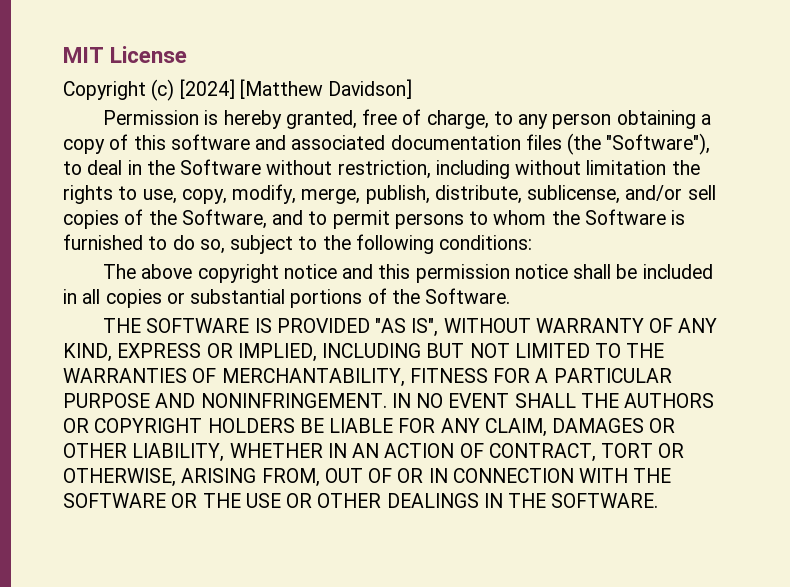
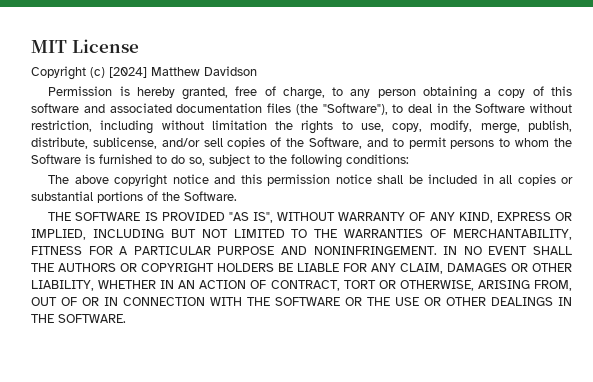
[239,79,413,99] [Matthew Davidson] -> [151,66,257,76] Matthew Davidson

